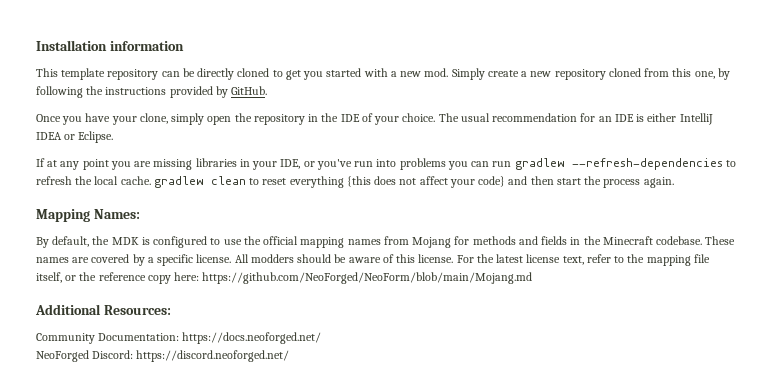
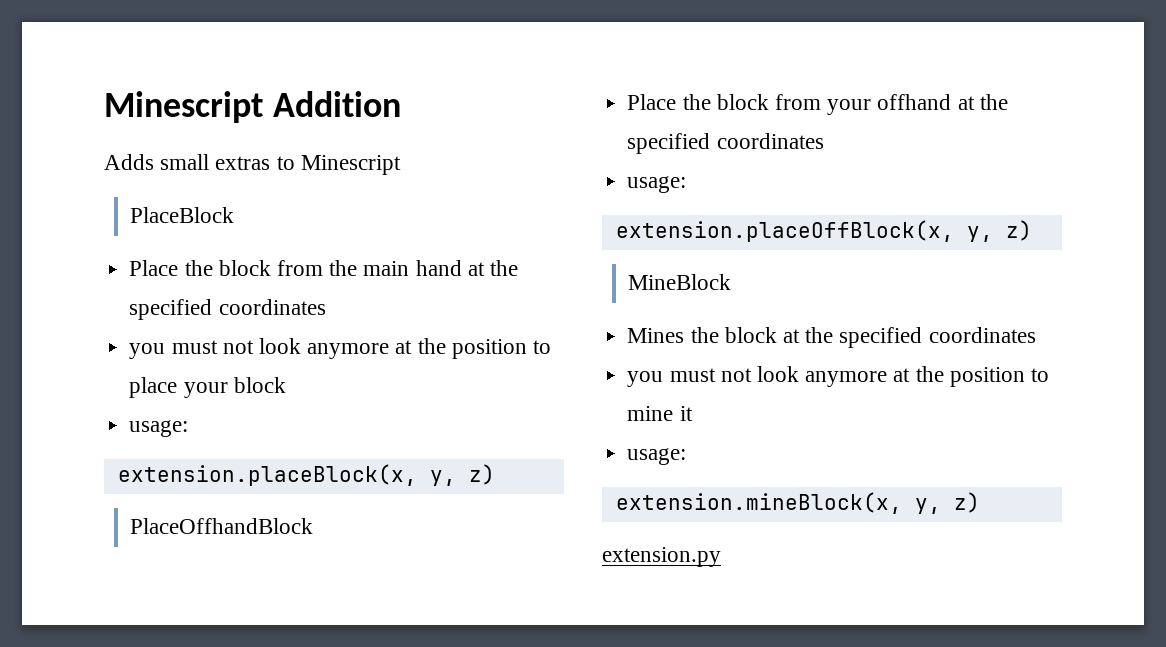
[36,40,184,51] [36,68,730,80] [36,86,268,98] [36,113,713,125] [36,131,114,143] [36,158,736,170] [36,176,674,188] [36,209,140,222] [36,236,736,248] [36,254,710,266] [36,272,533,284] [35,304,171,315] [36,332,322,344] [36,350,290,362] Installation information // This template repository can be directly cloned to get you started with a new mod. Simply create a new repository cloned from this one, by following the instructions provided by GitHub. // Once you have your clone, simply open the repository in the IDE of your choice. The usual recommendation for an IDE is either IntelliJ IDEA or Eclipse. // If at any point you are missing libraries in your IDE, or you've run into problems you can run gradlew --refresh-dependencies to refresh the local cache. gradlew clean to reset everything {this does not affect your code} and then start the process again. // Mapping Names: // By default, the MDK is configured to use the official mapping names from Mojang for methods and fields in the Minecraft codebase. These names are covered by a specific license. All modders should be aware of this license. For the latest license text, refer to the mapping file itself, or the reference copy here: https://github.com/NeoForged/NeoForm/blob/main/Mojang.md // Additional Resources: // Community Documentation: https://docs.neoforged.net/ // NeoForged Discord: https://discord.neoforged.net/ -> [104,91,401,123] [104,154,401,175] [130,207,235,223] [129,260,518,276] [129,299,326,320] [129,338,551,359] [129,377,286,398] [129,420,189,437] [117,464,495,486] [130,518,314,534] [627,94,1008,115] [627,133,824,154] [627,176,687,193] [615,220,1032,242] [628,274,732,290] [627,327,1036,348] [627,366,1049,387] [627,406,693,421] [627,448,687,465] [615,492,980,514] [602,547,721,567] Minescript Addition // Adds small extras to Minescript // PlaceBlock // Place the block from the main hand at the specified coordinates // you must not look anymore at the position to place your block // usage: // extension.placeBlock(x, y, z) // PlaceOffhandBlock // Place the block from your offhand at the specified coordinates // usage: // extension.placeOffBlock(x, y, z) // MineBlock // Mines the block at the specified coordinates // you must not look anymore at the position to mine it // usage: // extension.mineBlock(x, y, z) // extension.py

